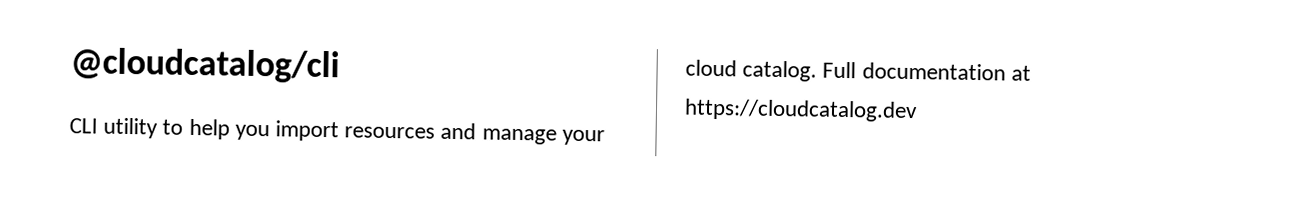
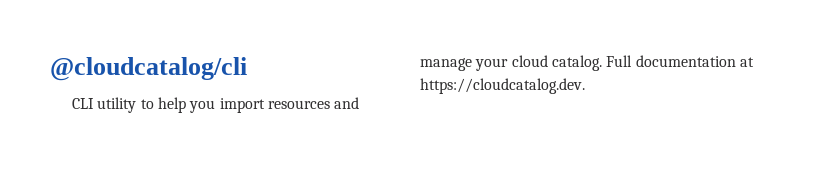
[684,98,918,123] https://cloudcatalog.dev -> [420,78,585,94] https://cloudcatalog.dev.

